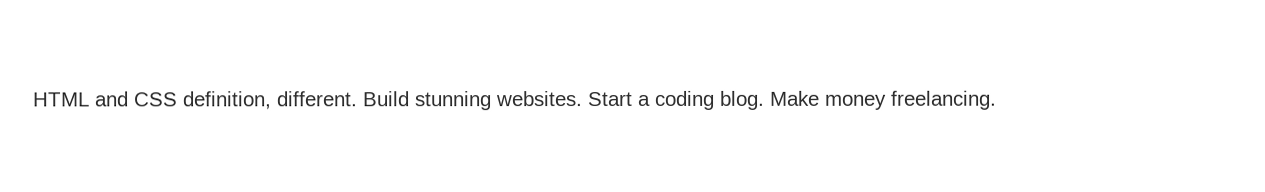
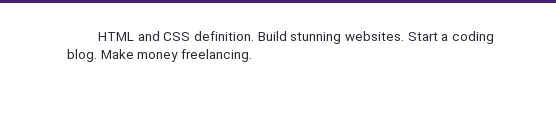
[182,91,358,110] definition, different. -> [194,31,255,41] definition.

